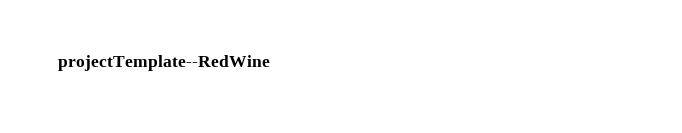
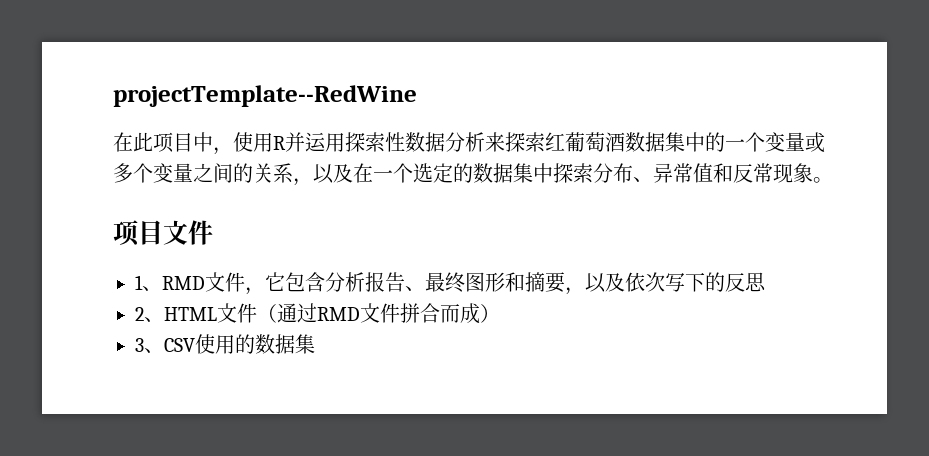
(270, 63) none -> [113,132,825,155] [113,163,833,186] [113,220,213,246] [135,272,766,295] [135,303,500,324] [135,334,315,354] // 在此项目中，使用R并运用探索性数据分析来探索红葡萄酒数据集中的一个变量或多个变量之间的关系，以及在一个选定的数据集中探索分布、异常值和反常现象。 // 项目文件 // 1、RMD文件，它包含分析报告、最终图形和摘要，以及依次写下的反思 // 2、HTML文件（通过RMD文件拼合而成） // 3、CSV使用的数据集

